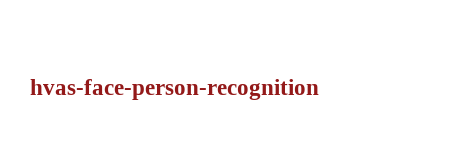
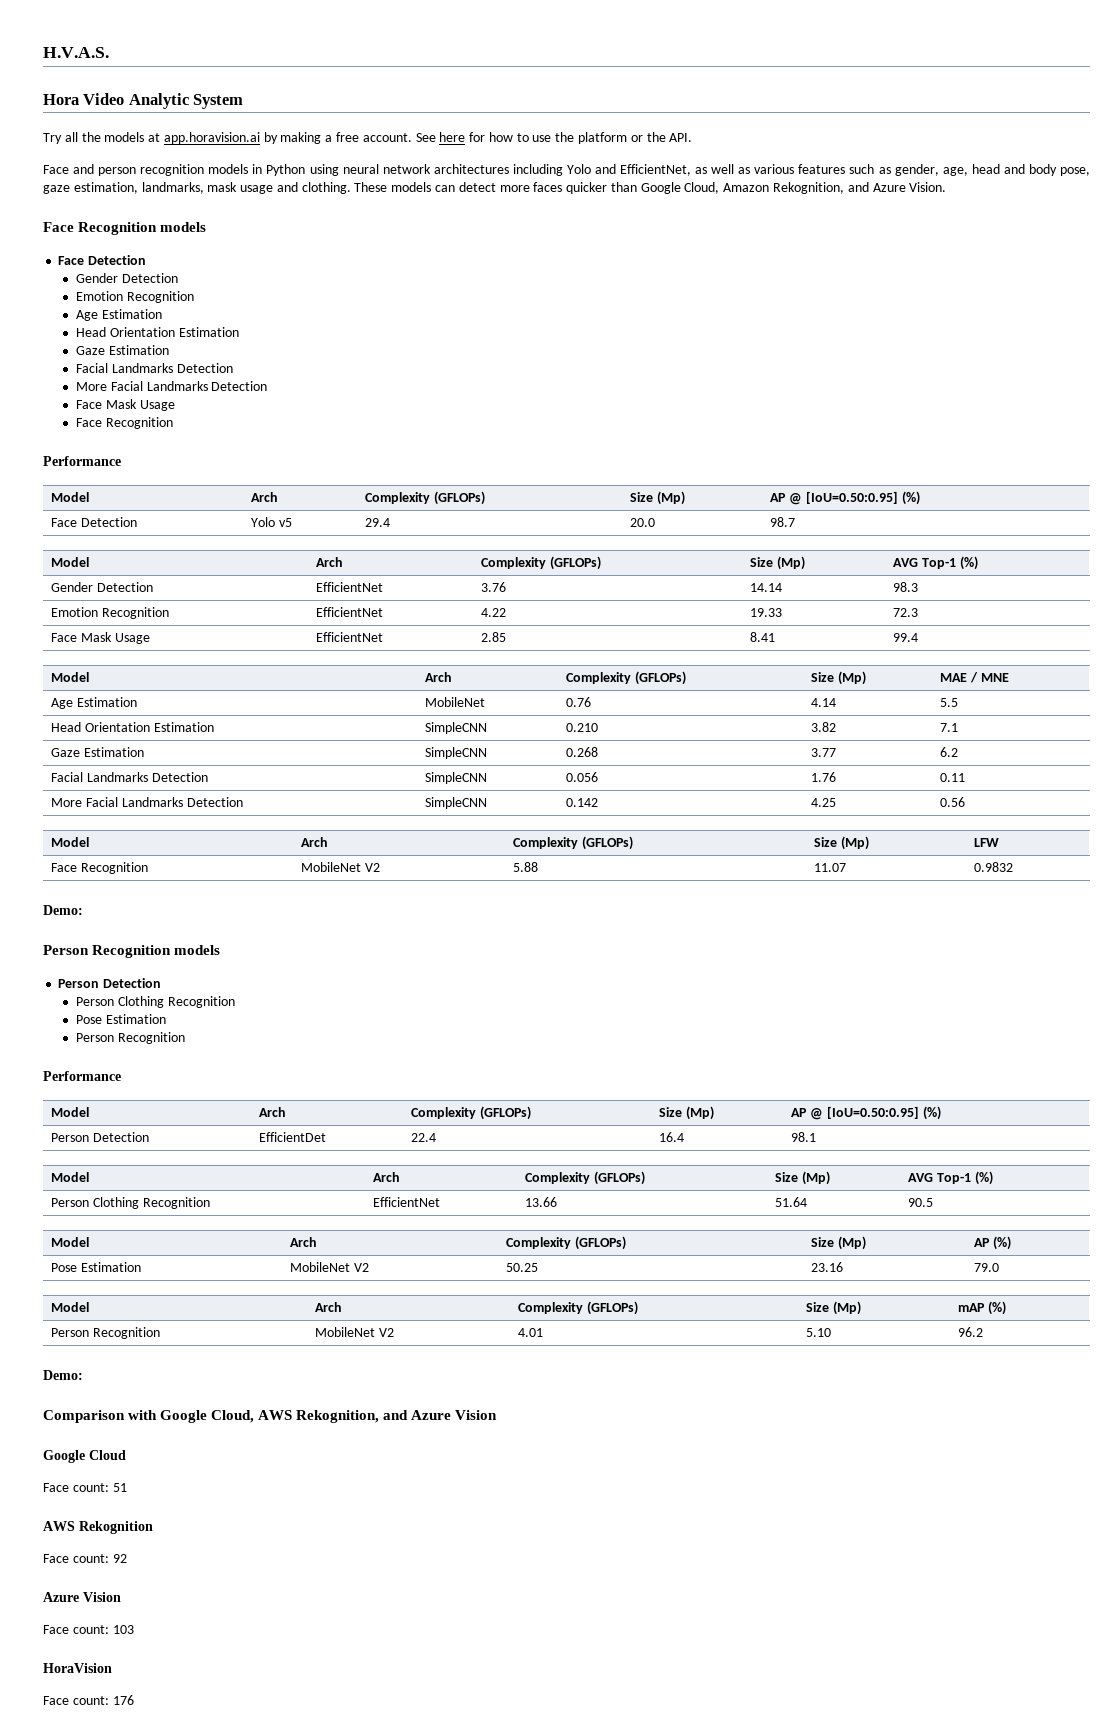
[30,79,319,100] hvas-face-person-recognition -> [43,47,109,58] [43,93,244,109] [43,132,693,144] [43,164,1091,176] [43,182,947,194] [43,222,207,235] [58,255,147,265] [76,273,178,283] [76,291,194,303] [76,309,162,321] [76,327,239,337] [76,345,169,355] [76,363,233,373] [76,381,268,391] [76,399,175,411] [76,417,173,429] [43,456,121,466] [51,492,90,502] [251,492,279,502] [365,491,486,505] [630,491,686,505] [770,491,920,505] [51,517,138,527] [251,517,293,527] [365,518,391,527] [630,518,656,527] [770,517,796,527] [51,557,90,567] [316,557,344,567] [481,556,602,570] [750,556,806,570] [893,556,978,570] [51,582,154,592] [316,582,384,592] [481,582,507,592] [750,583,783,592] [893,582,919,592] [51,607,170,619] [316,607,384,617] [481,608,507,617] [750,608,783,617] [893,608,919,617] [51,632,150,644] [316,632,384,642] [481,632,507,642] [750,632,776,642] [893,633,919,642] [51,672,90,682] [425,672,453,682] [566,671,687,685] [811,671,867,685] [940,672,1009,683] [51,697,138,709] [425,697,486,707] [566,697,592,707] [811,698,837,707] [940,698,959,707] [51,722,214,732] [425,722,488,734] [566,723,599,732] [811,722,837,732] [940,723,959,732] [51,747,145,757] [425,747,488,759] [566,747,599,757] [811,748,837,757] [940,747,959,757] [51,772,208,782] [425,772,488,784] [566,772,599,782] [811,772,837,782] [940,773,966,782] [51,797,243,807] [425,797,488,809] [566,798,599,807] [811,798,837,807] [940,797,966,807] [51,837,90,847] [301,837,329,847] [513,836,634,850] [814,836,870,850] [974,838,1000,847] [51,862,149,874] [301,862,381,872] [513,862,539,872] [814,863,847,872] [974,862,1014,872] [43,905,83,915] [43,945,221,958] [58,978,162,988] [76,996,235,1008] [76,1014,166,1024] [76,1032,185,1044] [43,1071,121,1081] [51,1107,90,1117] [259,1107,287,1117] [411,1106,532,1120] [659,1106,715,1120] [791,1106,941,1120] [51,1132,150,1142] [259,1132,327,1142] [411,1133,437,1142] [659,1132,685,1142] [791,1132,817,1142] [51,1172,90,1182] [373,1172,401,1182] [525,1171,646,1185] [775,1171,831,1185] [908,1171,993,1185] [51,1197,210,1209] [373,1197,441,1207] [525,1197,558,1207] [775,1197,808,1207] [908,1198,934,1207] [51,1237,90,1247] [290,1237,318,1247] [506,1236,627,1250] [811,1236,867,1250] [974,1236,1012,1250] [51,1262,142,1272] [290,1262,370,1272] [506,1263,539,1272] [811,1262,844,1272] [974,1263,1000,1272] [51,1302,90,1312] [315,1302,343,1312] [518,1301,639,1315] [806,1301,862,1315] [958,1301,1007,1315] [51,1327,161,1339] [315,1327,395,1337] [518,1328,544,1337] [806,1328,832,1337] [958,1327,984,1337] [43,1370,83,1380] [43,1410,498,1423] [43,1450,126,1463] [43,1483,127,1492] [43,1521,153,1534] [43,1554,127,1563] [43,1592,121,1602] [43,1625,134,1634] [43,1663,112,1673] [43,1695,134,1705] H.V.A.S. // Hora Video Analytic System // Try all the models at app.horavision.ai by making a free account. See here for how to use the platform or the API. // Face and person recognition models in Python using neural network architectures including Yolo and EfficientNet, as well as various features such as gender, age, head and body pose, gaze estimation, landmarks, mask usage and clothing. These models can detect more faces quicker than Google Cloud, Amazon Rekognition, and Azure Vision. // Face Recognition models // Face Detection // Gender Detection // Emotion Recognition // Age Estimation // Head Orientation Estimation // Gaze Estimation // Facial Landmarks Detection // More Facial Landmarks Detection // Face Mask Usage // Face Recognition // Performance // Model | Arch | Complexity (GFLOPs) | Size (Mp) | AP @ [IoU=0.50:0.95] (%) // Face Detection | Yolo v5 | 29.4 | 20.0 | 98.7 // Model | Arch | Complexity (GFLOPs) | Size (Mp) | AVG Top-1 (%) // Gender Detection | EfficientNet | 3.76 | 14.14 | 98.3 // Emotion Recognition | EfficientNet | 4.22 | 19.33 | 72.3 // Face Mask Usage | EfficientNet | 2.85 | 8.41 | 99.4 // Model | Arch | Complexity (GFLOPs) | Size (Mp) | MAE / MNE // Age Estimation | MobileNet | 0.76 | 4.14 | 5.5 // Head Orientation Estimation | SimpleCNN | 0.210 | 3.82 | 7.1 // Gaze Estimation | SimpleCNN | 0.268 | 3.77 | 6.2 // Facial Landmarks Detection | SimpleCNN | 0.056 | 1.76 | 0.11 // More Facial Landmarks Detection | SimpleCNN | 0.142 | 4.25 | 0.56 // Model | Arch | Complexity (GFLOPs) | Size (Mp) | LFW // Face Recognition | MobileNet V2 | 5.88 | 11.07 | 0.9832 // Demo: // Person Recognition models // Person Detection // Person Clothing Recognition // Pose Estimation // Person Recognition // Performance // Model | Arch | Complexity (GFLOPs) | Size (Mp) | AP @ [IoU=0.50:0.95] (%) // Person Detection | EfficientDet | 22.4 | 16.4 | 98.1 // Model | Arch | Complexity (GFLOPs) | Size (Mp) | AVG Top-1 (%) // Person Clothing Recognition | EfficientNet | 13.66 | 51.64 | 90.5 // Model | Arch | Complexity (GFLOPs) | Size (Mp) | AP (%) // Pose Estimation | MobileNet V2 | 50.25 | 23.16 | 79.0 // Model | Arch | Complexity (GFLOPs) | Size (Mp) | mAP (%) // Person Recognition | MobileNet V2 | 4.01 | 5.10 | 96.2 // Demo: // Comparison with Google Cloud, AWS Rekognition, and Azure Vision // Google Cloud // Face count: 51 // AWS Rekognition // Face count: 92 // Azure Vision // Face count: 103 // HoraVision // Face count: 176

